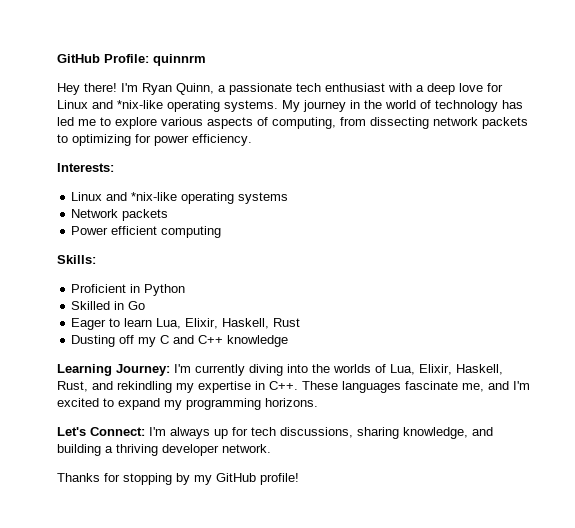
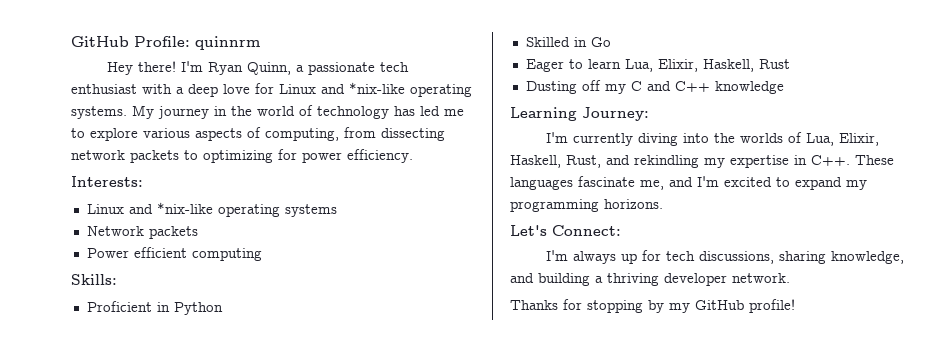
(170, 370) none -> (649, 114) //
(145, 431) none -> (621, 230) //

